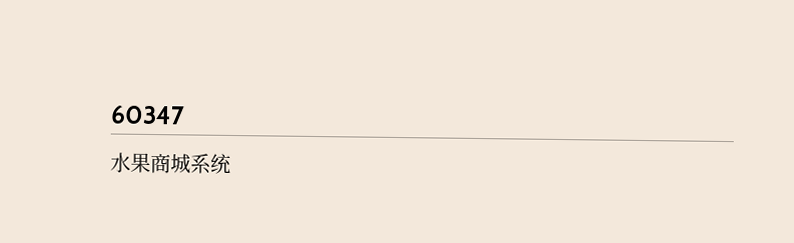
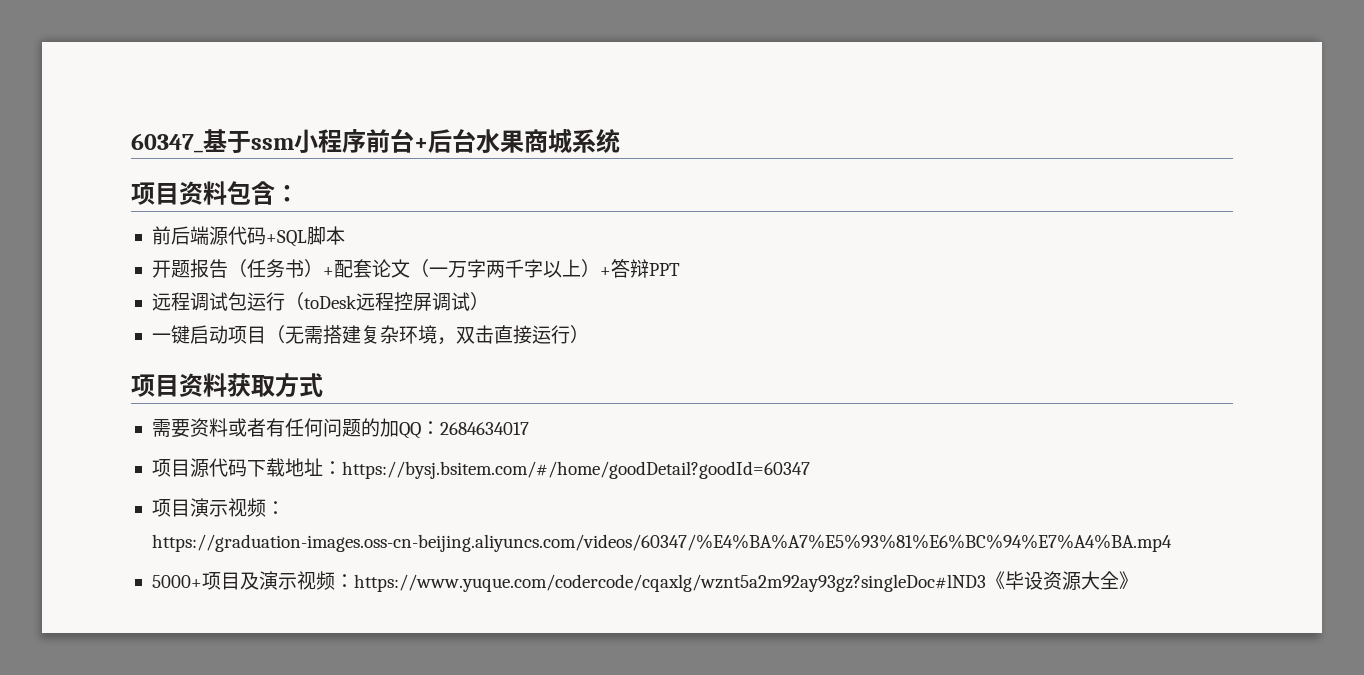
[110,105,185,125] [110,152,231,174] 60347 // 水果商城系统 -> [131,128,620,153] [131,181,299,205] [151,226,345,247] [151,259,680,278] [151,292,489,312] [151,325,589,345] [131,373,323,397] [151,418,529,439] [151,458,810,479] [151,498,285,517] [151,534,1172,552] [151,571,1138,592] 60347_基于ssm小程序前台+后台水果商城系统 // 项目资料包含： // 前后端源代码+SQL脚本 // 开题报告（任务书）+配套论文（一万字两千字以上）+答辩PPT // 远程调试包运行（toDesk远程控屏调试） // 一键启动项目（无需搭建复杂环境，双击直接运行） // 项目资料获取方式 // 需要资料或者有任何问题的加QQ：2684634017 // 项目源代码下载地址：https://bysj.bsitem.com/#/home/goodDetail?goodId=60347 // 项目演示视频：https://graduation-images.oss-cn-beijing.aliyuncs.com/videos/60347/%E4%BA%A7%E5%93%81%E6%BC%94%E7%A4%BA.mp4 // 5000+项目及演示视频：https://www.yuque.com/codercode/cqaxlg/wznt5a2m92ay93gz?singleDoc#lND3《毕设资源大全》

